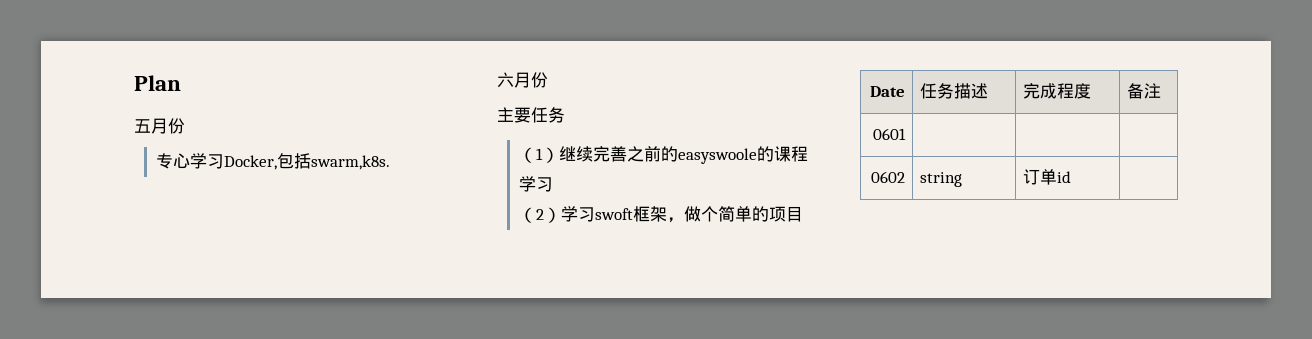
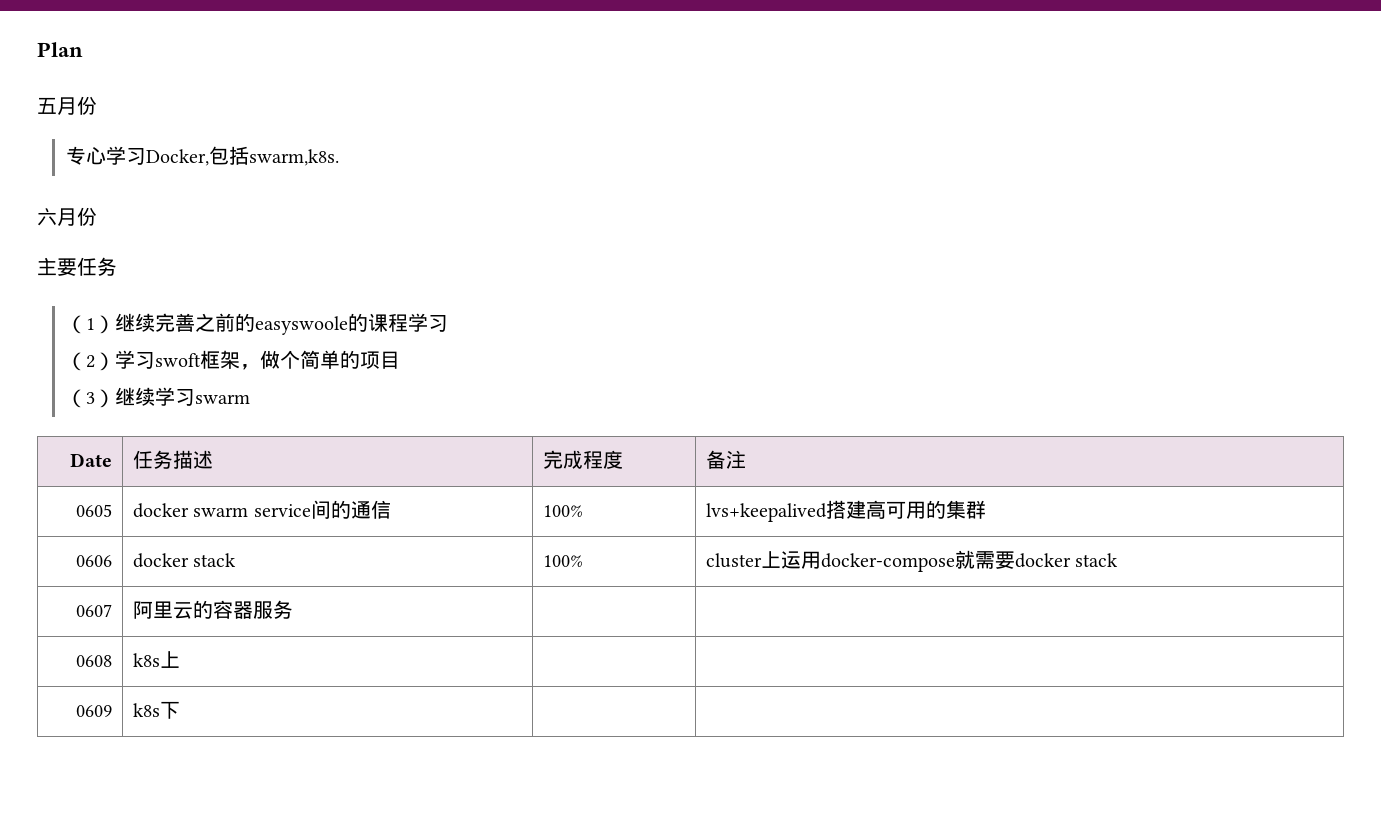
(804, 214) none -> [66,387,251,408] // （3）继续学习swarm
[873,128,907,140] [871,171,906,183] [919,172,962,187] [1022,169,1071,185] 0601 | | | // 0602 | string | 订单id -> [76,504,113,517] [132,500,391,519] [542,505,583,517] [705,500,986,522] [76,555,113,567] [132,553,237,568] [542,555,583,567] [705,550,1119,572] [76,604,113,617] [132,600,293,619] [76,655,113,667] [132,651,180,668] [76,705,113,717] [132,701,180,719] 0605 | docker swarm service间的通信 | 100% | lvs+keepalived搭建高可用的集群 // 0606 | docker stack | 100% | cluster上运用docker-compose就需要docker stack // 0607 | 阿里云的容器服务 | | // 0608 | k8s上 | | // 0609 | k8s下 |

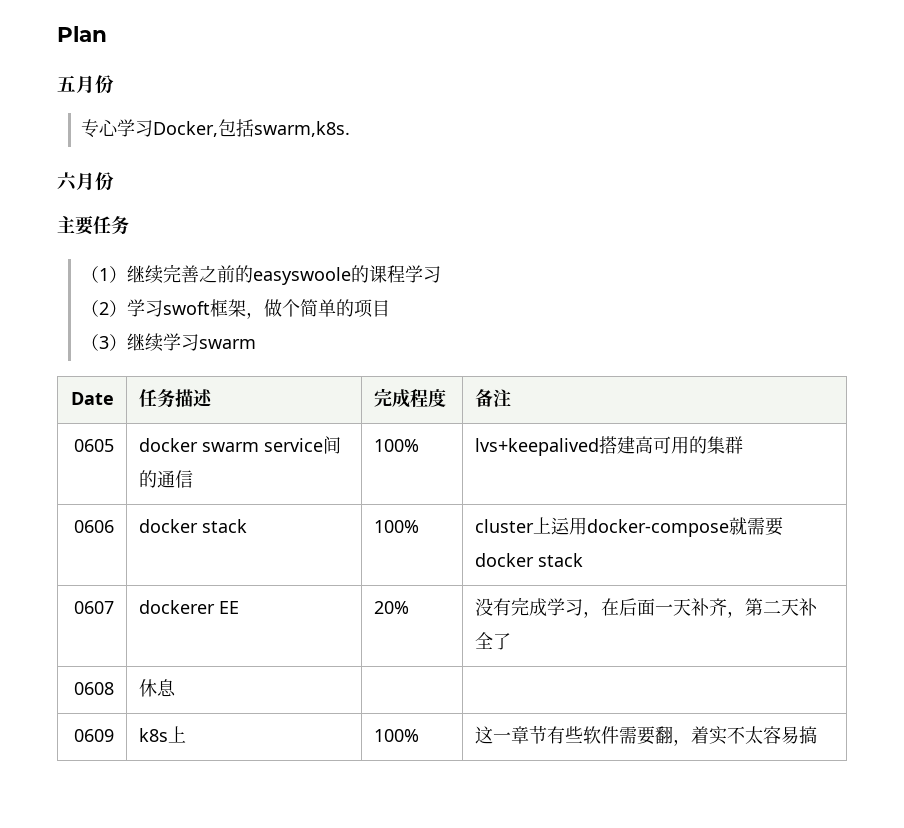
[132,600,293,619] 阿里云的容器服务 | | -> [138,600,239,614] [373,601,409,614] [474,597,817,618] [474,632,511,650] dockerer EE | 20% | 没有完成学习，在后面一天补齐，第二天补全了
[132,651,180,668] k8s上 -> [138,679,176,697] 休息
[159,701,180,719] 下 | | -> [167,726,186,743] [373,729,419,742] [474,726,817,746] 上 | 100% | 这一章节有些软件需要翻，着实不太容易搞

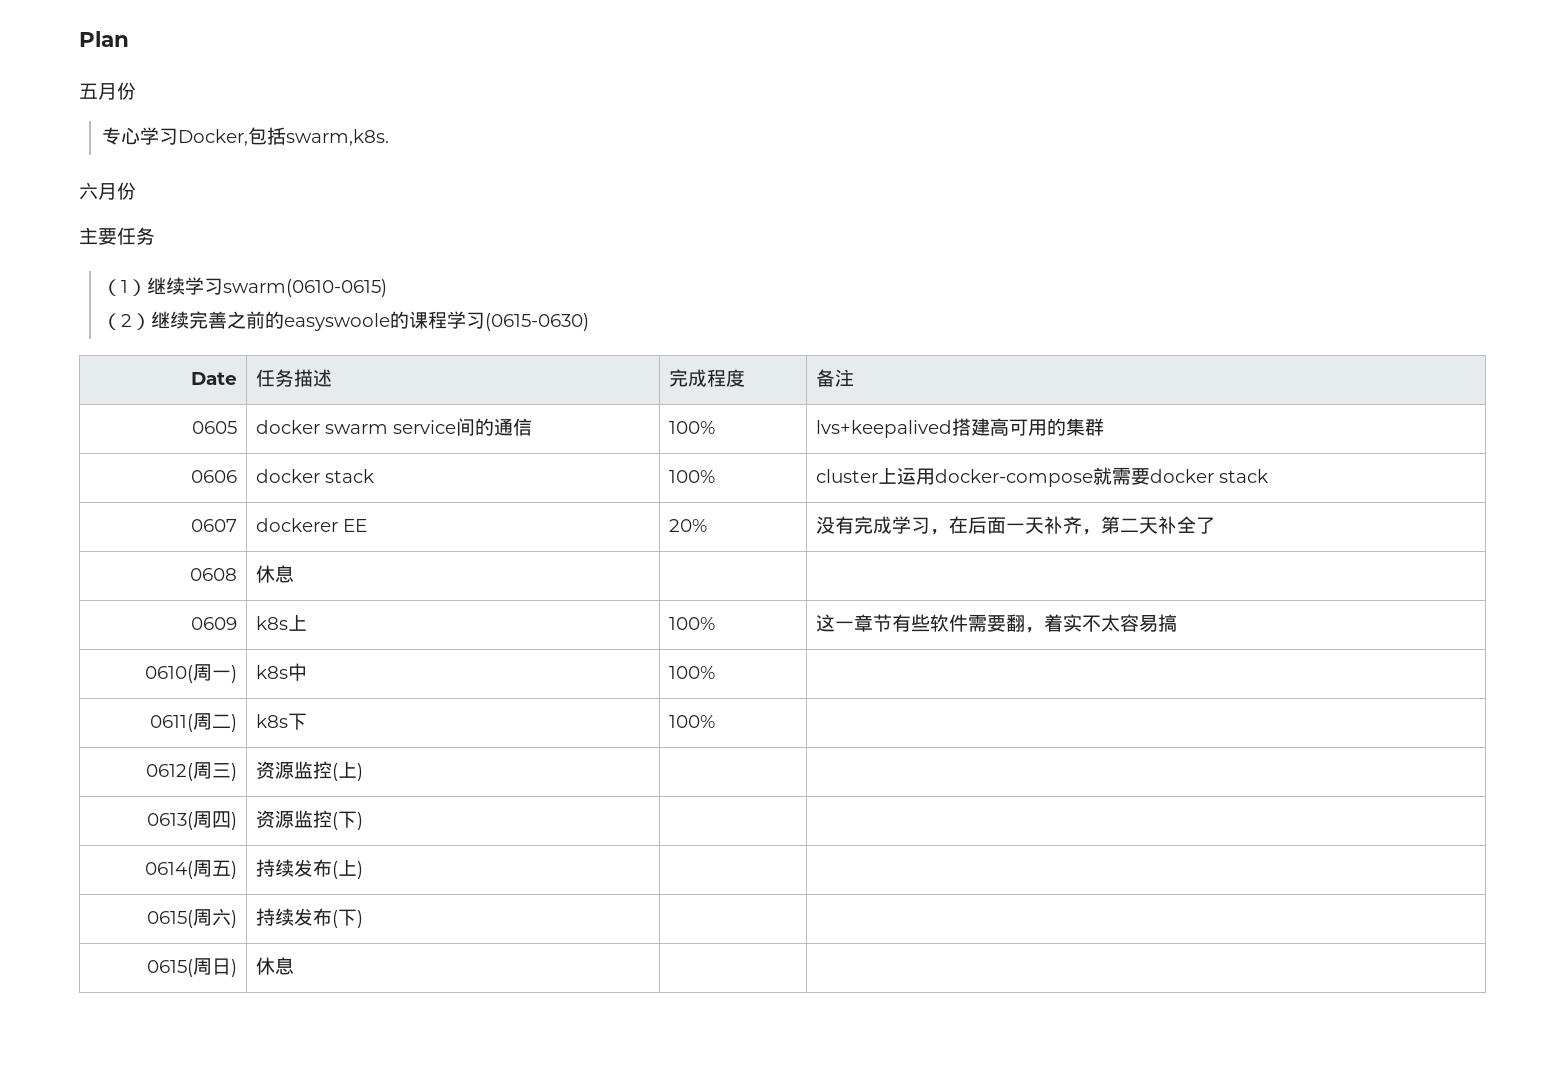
(164, 274) none -> [184,277,387,297] [101,311,189,330] 学习swarm(0610-0615) // （2）继续
[81,299,391,319] [81,333,257,352] // （2）学习swoft框架，做个简单的项目 // （3）继续学习swarm -> [484,313,589,331] (0615-0630)
(817, 735) none -> [144,664,237,683] [256,663,308,681] [669,666,716,679] [149,713,237,732] [256,713,308,730] [669,715,716,728] [145,762,237,781] [256,761,364,781] [146,811,237,830] [256,810,364,830] [144,860,237,879] [256,859,364,879] [146,908,237,928] [256,908,364,928] [146,958,237,977] [256,957,295,975] // 0610(周一) | k8s中 | 100% | // 0611(周二) | k8s下 | 100% | // 0612(周三) | 资源监控(上) | | // 0613(周四) | 资源监控(下) | | // 0614(周五) | 持续发布(上) | | // 0615(周六) | 持续发布(下) | | // 0615(周日) | 休息 | |

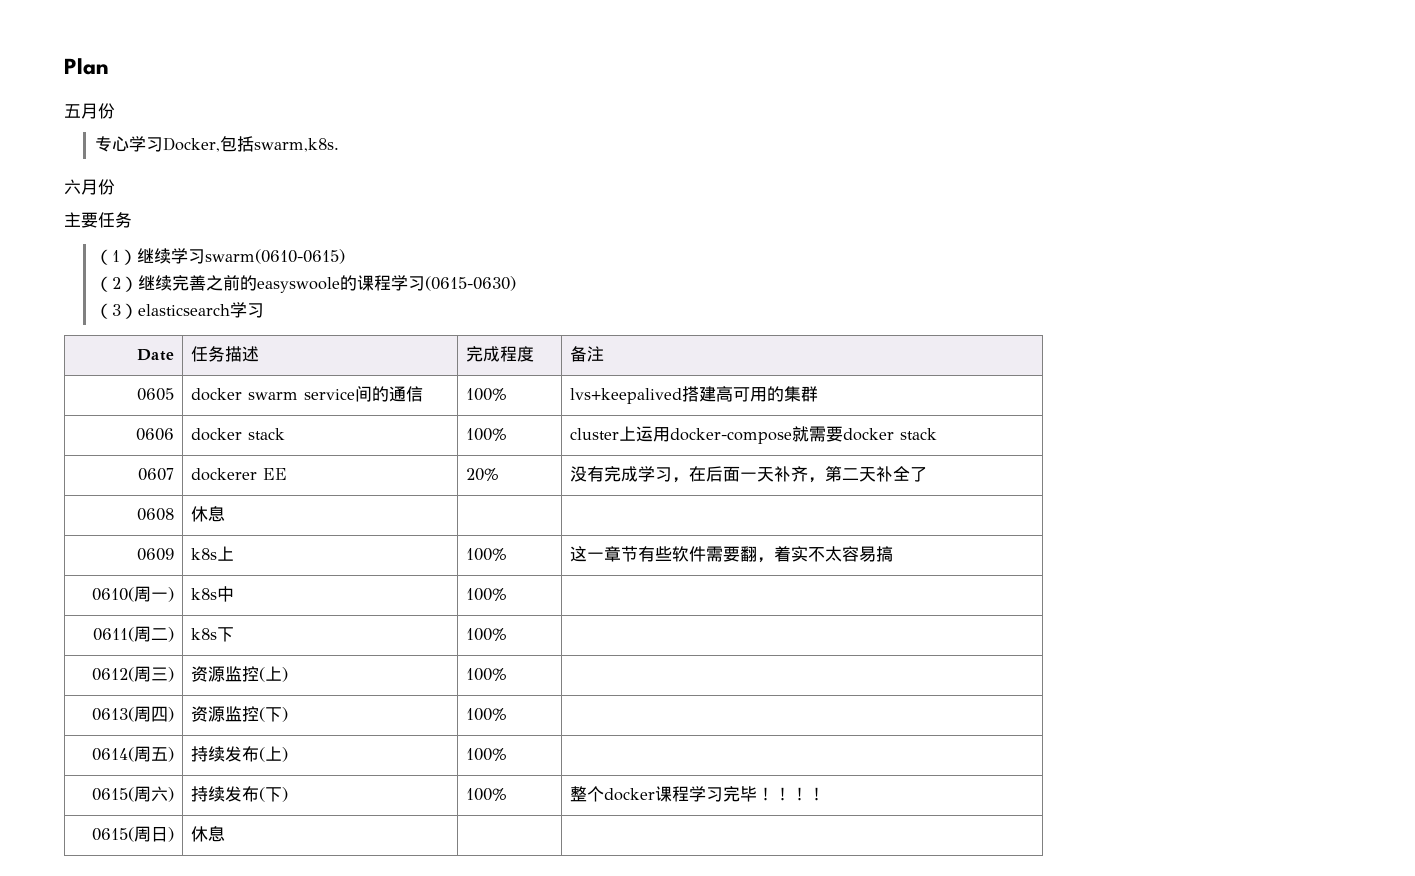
(589, 322) none -> [94,302,264,319] // （3）elasticsearch学习
(364, 772) none -> [466,668,508,681] 100%
(364, 821) none -> [466,708,508,721] 100%
(364, 870) none -> [466,748,508,761] 100%
(364, 919) | -> [466,788,508,801] [570,786,826,802] 100% | 整个docker课程学习完毕！！！！

